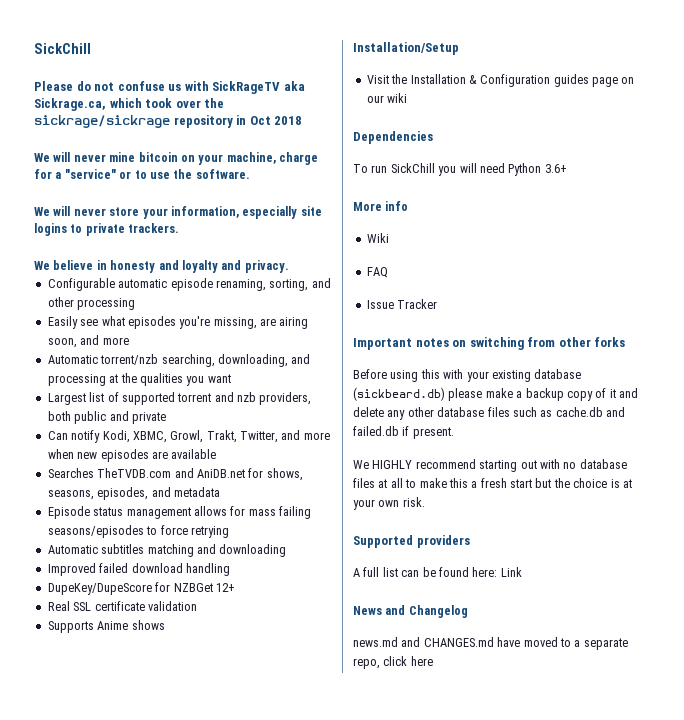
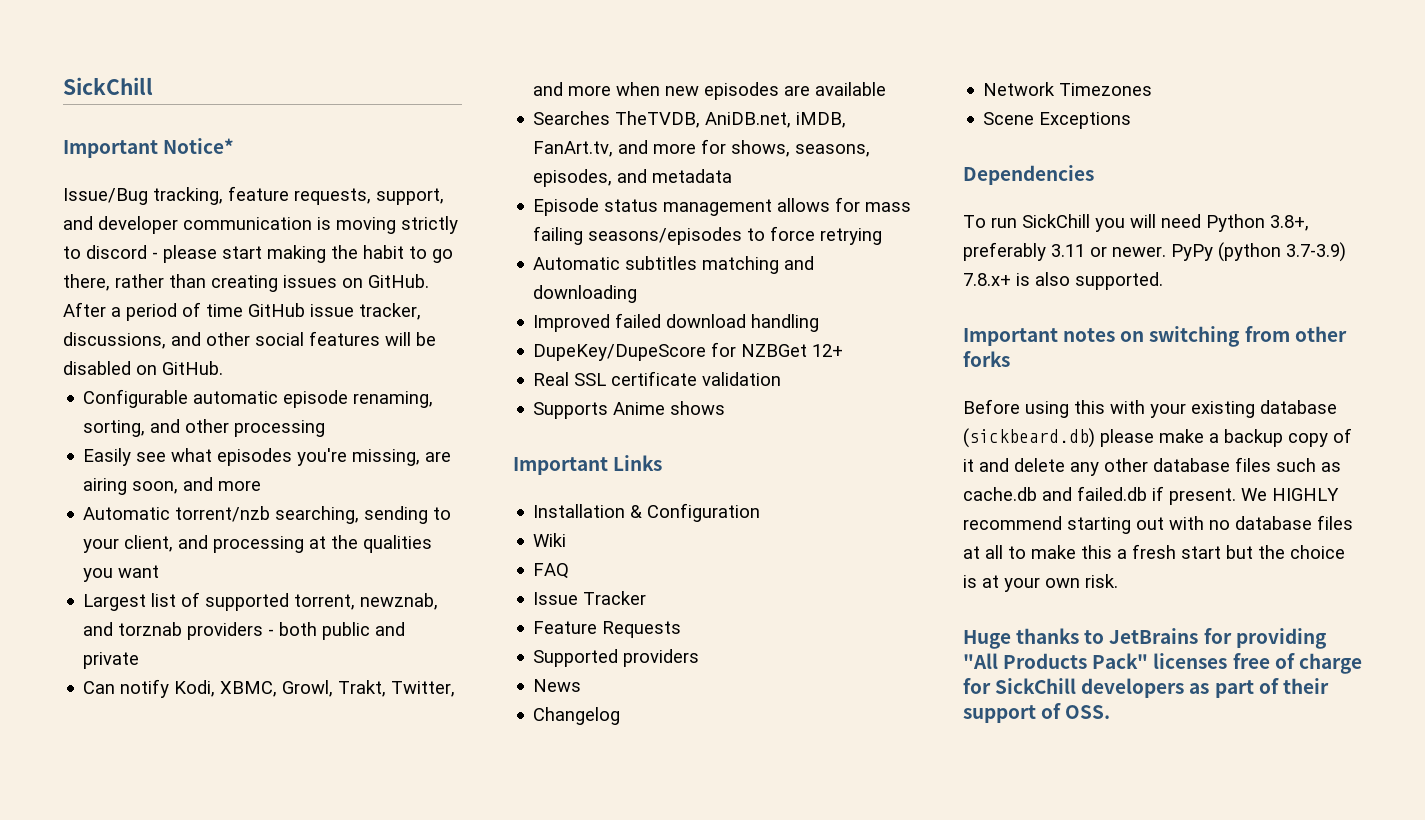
[34,81,305,94] [34,98,225,111] [34,115,303,128] [34,152,318,165] [34,169,250,179] [34,206,322,219] [34,223,180,236] [34,260,289,273] Please do not confuse us with SickRageTV aka Sickrage.ca, which took over the sickrage/sickrage repository in Oct 2018 // We will never mine bitcoin on your machine, charge for a "service" or to use the software. // We will never store your information, especially site logins to private trackers. // We believe in honesty and loyalty and privacy. -> [63,138,235,158] [63,186,444,205] [63,216,458,234] [63,245,453,263] [63,274,429,292] [63,302,421,321] [63,331,436,349] [63,361,223,375] Important Notice* // Issue/Bug tracking, feature requests, support, and developer communication is moving strictly to discord - please start making the habit to go there, rather than creating issues on GitHub. After a period of time GitHub issue tracker, discussions, and other social features will be disabled on GitHub.
[217,354,288,367] downloading, -> [364,506,452,524] [83,535,174,553] sending to your client,
[177,392,312,405] torrent and nzb providers, -> [294,593,439,610] [83,622,275,640] torrent, newznab, and torznab providers -
[97,468,245,478] TheTVDB.com and AniDB.net -> [615,111,847,128] [533,140,697,157] TheTVDB, AniDB.net, iMDB, FanArt.tv, and more
[353,42,459,55] [366,74,408,84] Installation/Setup // Visit the -> [513,455,663,475] Important Links //
[553,74,635,87] [366,93,408,103] guides page on our wiki -> [533,533,567,547] [533,563,570,579] [533,591,647,605] [533,621,682,638] [533,649,700,667] [533,679,582,692] [533,707,621,725] [983,82,1153,96] [983,112,1132,129] // Wiki // FAQ // Issue Tracker // Feature Requests // Supported providers // News // Changelog // Network Timezones // Scene Exceptions
[544,164,567,173] [353,201,409,211] [366,233,389,243] [366,267,388,278] [366,299,438,309] 3.6+ // More info // Wiki // FAQ // Issue Tracker -> [1270,215,1309,231] [963,242,1346,262] [963,272,1163,290] 3.8+, preferably 3.11 or newer. PyPy (python 3.7-3.9) 7.8.x+ is also supported.
(454, 433) // -> (1236, 496) none
[353,535,470,548] [353,567,522,577] [353,605,468,618] [353,637,628,650] [353,656,433,669] Supported providers // A full list can be found here: Link // News and Changelog // news.md and CHANGES.md have moved to a separate repo, click here -> [963,628,1327,649] [963,653,1362,674] [963,678,1329,698] [963,703,1111,723] Huge thanks to JetBrains for providing "All Products Pack" licenses free of charge for SickChill developers as part of their support of OSS.

